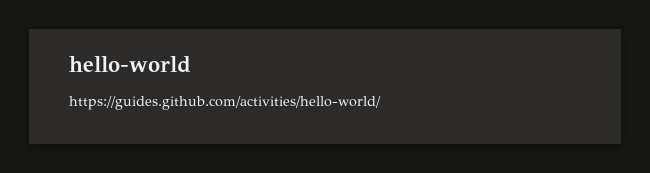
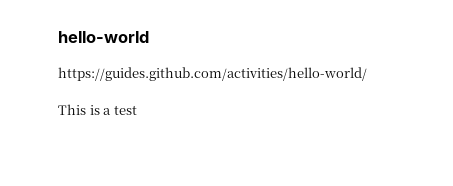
(381, 103) none -> [58,104,137,115] // This is a test

